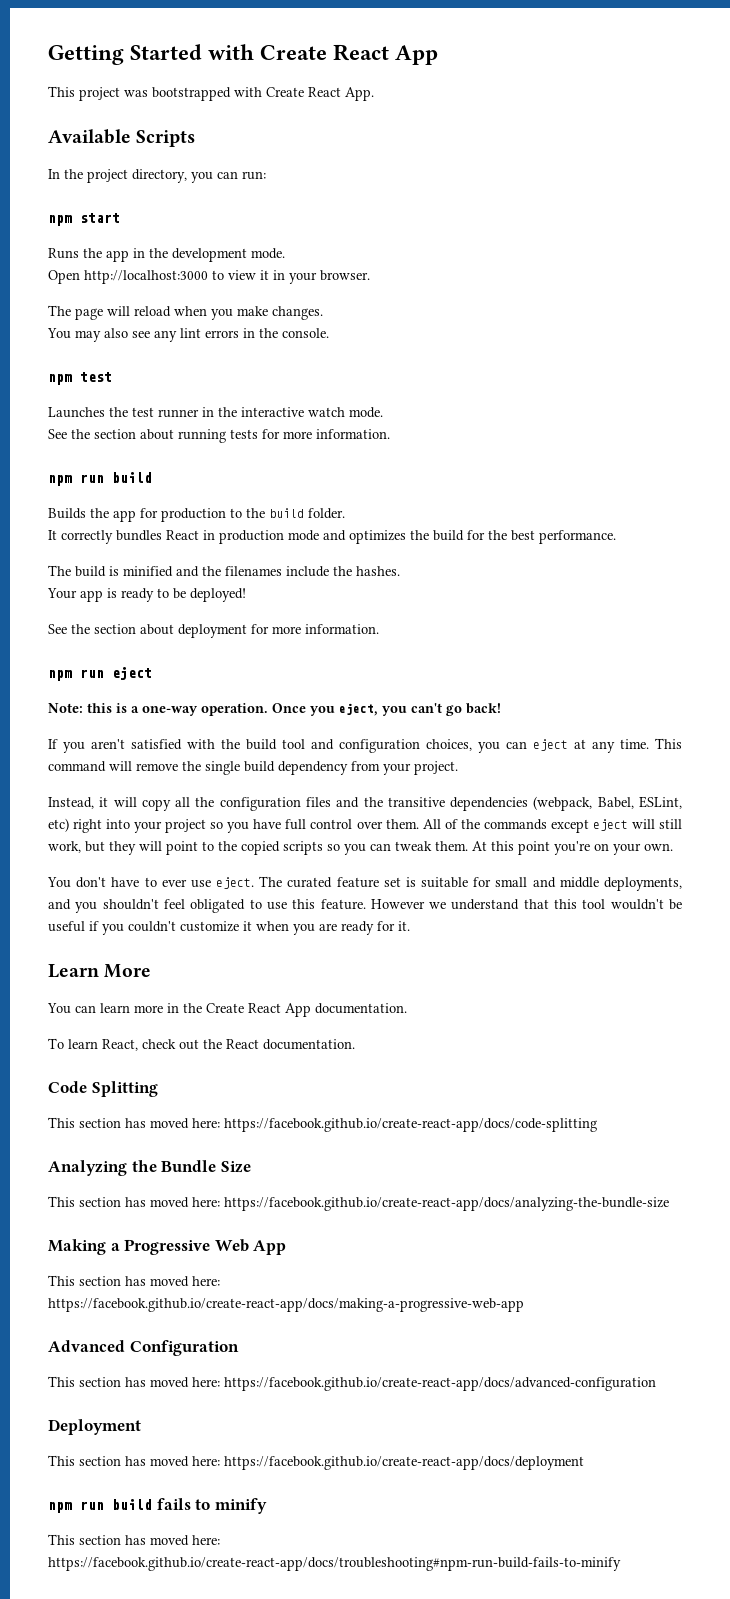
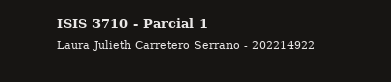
[48,44,439,65] [48,86,374,101] [48,129,196,147] [48,169,266,183] [48,213,120,226] [48,248,285,262] [48,270,370,284] [48,305,323,320] [47,328,329,342] [48,372,112,385] [48,407,383,418] [48,429,390,443] [48,472,152,486] [48,508,345,522] [48,530,616,544] [48,565,400,577] [47,588,246,602] [48,624,379,638] [48,667,152,681] [48,703,501,716] [48,738,682,753] [48,761,458,775] [48,796,682,811] [48,818,682,833] [48,841,673,855] [47,876,683,891] [48,899,682,913] [48,921,410,935] [48,964,152,978] [47,1003,407,1017] [48,1038,355,1051] [48,1081,158,1097] [48,1117,597,1132] [48,1160,251,1176] [48,1196,669,1211] [48,1239,287,1255] [48,1275,220,1287] [48,1298,524,1312] [48,1340,239,1356] [48,1376,656,1391] [48,1419,141,1435] [48,1455,584,1470] [48,1498,267,1514] [48,1534,220,1546] [48,1557,621,1571] Getting Started with Create React App // This project was bootstrapped with Create React App. // Available Scripts // In the project directory, you can run: // npm start // Runs the app in the development mode. // Open http://localhost:3000 to view it in your browser. // The page will reload when you make changes. // You may also see any lint errors in the console. // npm test // Launches the test runner in the interactive watch mode. // See the section about running tests for more information. // npm run build // Builds the app for production to the build folder. // It correctly bundles React in production mode and optimizes the build for the best performance. // The build is minified and the filenames include the hashes. // Your app is ready to be deployed! // See the section about deployment for more information. // npm run eject // Note: this is a one-way operation. Once you eject, you can't go back! // If you aren't satisfied with the build tool and configuration choices, you can eject at any time. This command will remove the single build dependency from your project. // Instead, it will copy all the configuration files and the transitive dependencies (webpack, Babel, ESLint, etc) right into your project so you have full control over them. All of the commands except eject will still work, but they will point to the copied scripts so you can tweak them. At this point you're on your own. // You don't have to ever use eject. The curated feature set is suitable for small and middle deployments, and you shouldn't feel obligated to use this feature. However we understand that this tool wouldn't be useful if you couldn't customize it when you are ready for it. // Learn More // You can learn more in the Create React App documentation. // To learn React, check out the React documentation. // Code Splitting // This section has moved here: https://facebook.github.io/create-react-app/docs/code-splitting // Analyzing the Bundle Size // This section has moved here: https://facebook.github.io/create-react-app/docs/analyzing-the-bundle-size // Making a Progressive Web App // This section has moved here: https://facebook.github.io/create-react-app/docs/making-a-progressive-web-app // Advanced Configuration // This section has moved here: https://facebook.github.io/create-react-app/docs/advanced-configuration // Deployment // This section has moved here: https://facebook.github.io/create-react-app/docs/deployment // npm run build fails to minify // This section has moved here: https://facebook.github.io/create-react-app/docs/troubleshooting#npm-run-build-fails-to-minify -> [57,18,208,28] [57,40,315,51] ISIS 3710 - Parcial 1 // Laura Julieth Carretero Serrano - 202214922

